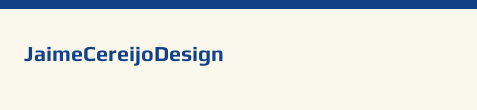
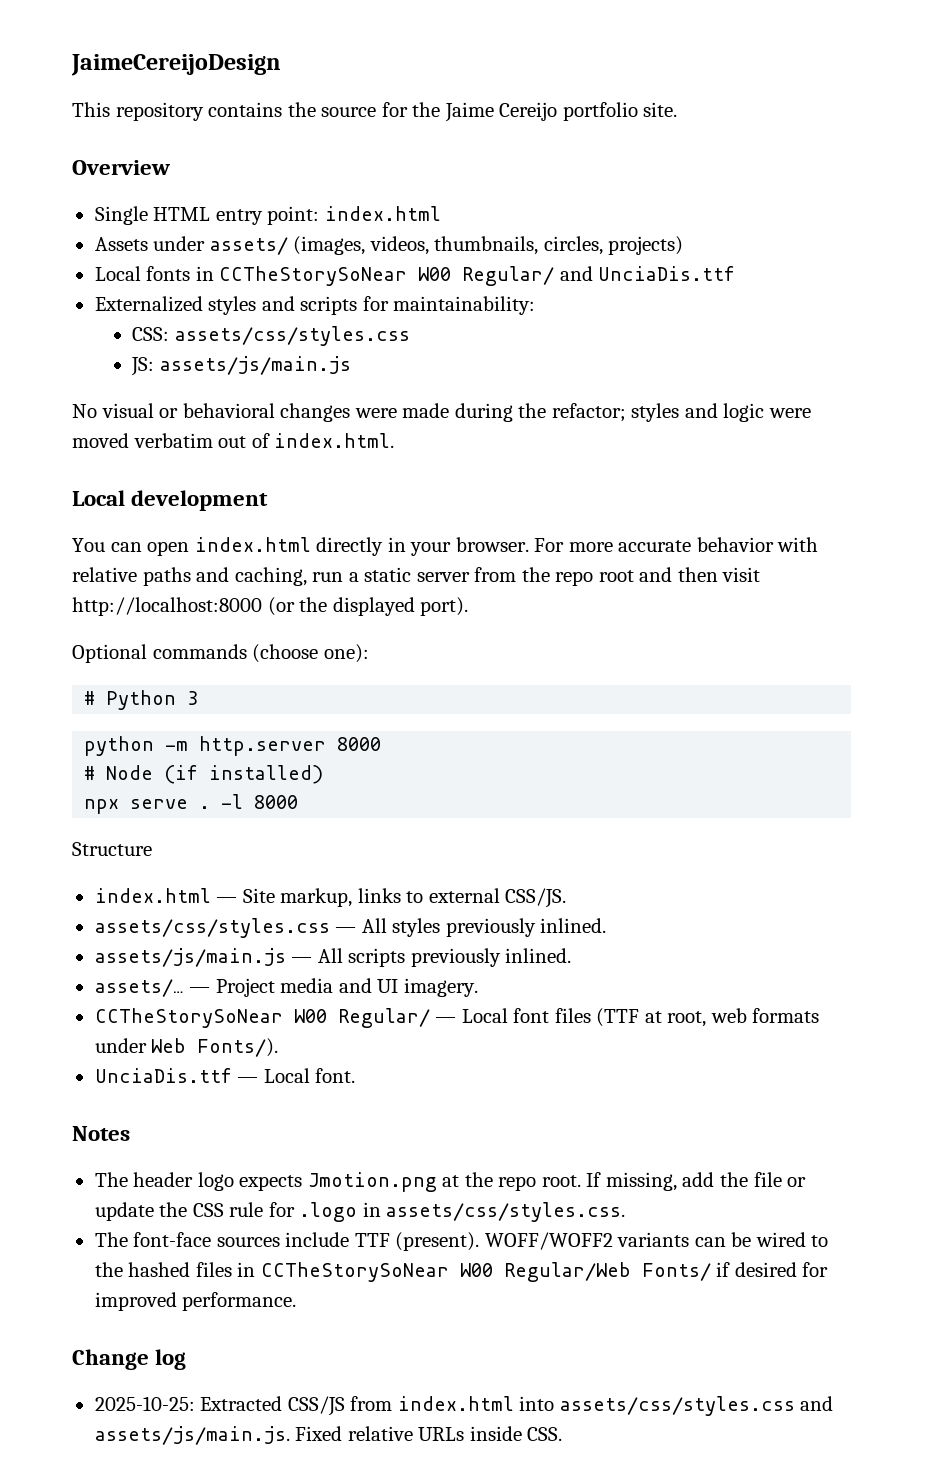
(224, 56) none -> [72,102,678,122] [72,160,170,175] [94,206,441,225] [94,236,684,255] [94,266,736,286] [94,296,536,315] [132,326,410,346] [131,356,351,376] [72,403,811,422] [72,433,395,448] [72,490,269,511] [72,537,819,556] [72,567,761,586] [72,597,469,616] [72,644,369,663] [84,690,199,710] [84,736,382,756] [84,765,324,784] [84,794,299,814] [72,842,152,856] [94,888,567,908] [94,918,607,938] [94,948,572,967] [94,978,478,997] [94,1008,820,1028] [94,1038,279,1057] [94,1068,356,1083] [72,1126,130,1141] [94,1172,807,1192] [94,1202,626,1222] [94,1232,829,1251] [94,1262,829,1282] [94,1292,297,1311] [72,1349,187,1370] [94,1396,834,1416] [94,1426,563,1445] // This repository contains the source for the Jaime Cereijo portfolio site. // Overview // Single HTML entry point: index.html // Assets under assets/ (images, videos, thumbnails, circles, projects) // Local fonts in CCTheStorySoNear W00 Regular/ and UnciaDis.ttf // Externalized styles and scripts for maintainability: // CSS: assets/css/styles.css // JS: assets/js/main.js // No visual or behavioral changes were made during the refactor; styles and logic were moved verbatim out of index.html. // Local development // You can open index.html directly in your browser. For more accurate behavior with relative paths and caching, run a static server from the repo root and then visit http://localhost:8000 (or the displayed port). // Optional commands (choose one): // # Python 3 // python -m http.server 8000 // # Node (if installed) // npx serve . -l 8000 // Structure // index.html — Site markup, links to external CSS/JS. // assets/css/styles.css — All styles previously inlined. // assets/js/main.js — All scripts previously inlined. // assets/… — Project media and UI imagery. // CCTheStorySoNear W00 Regular/ — Local font files (TTF at root, web formats under Web Fonts/). // UnciaDis.ttf — Local font. // Notes // The header logo expects Jmotion.png at the repo root. If missing, add the file or update the CSS rule for .logo in assets/css/styles.css. // The font-face sources include TTF (present). WOFF/WOFF2 variants can be wired to the hashed files in CCTheStorySoNear W00 Regular/Web Fonts/ if desired for improved performance. // Change log // 2025-10-25: Extracted CSS/JS from index.html into assets/css/styles.css and assets/js/main.js. Fixed relative URLs inside CSS.

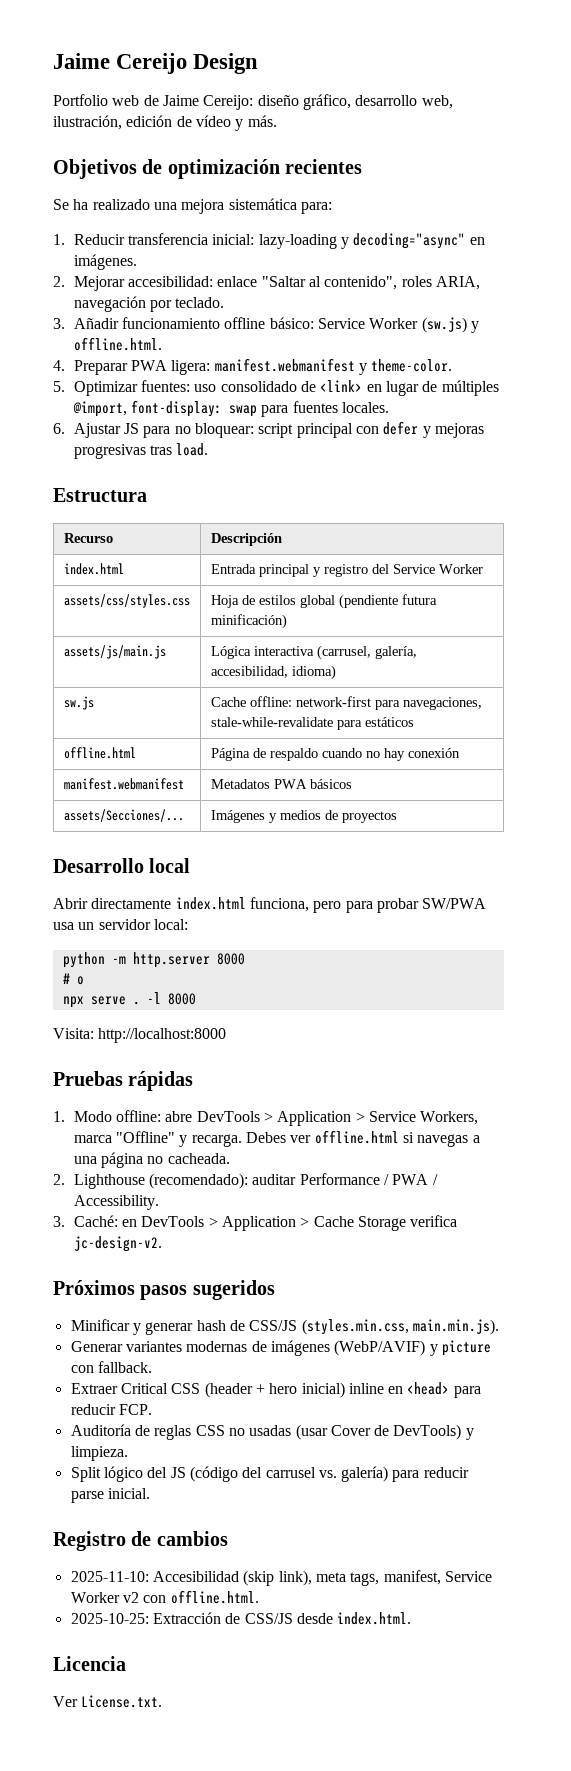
[71,54,281,76] [72,102,678,122] [72,160,170,175] [94,206,441,225] [94,236,684,255] [94,266,736,286] [94,296,536,315] [132,326,410,346] [131,356,351,376] [72,403,811,422] [72,433,395,448] [72,490,269,511] [72,537,819,556] [72,567,761,586] [72,597,469,616] [72,644,369,663] [84,690,199,710] JaimeCereijoDesign // This repository contains the source for the Jaime Cereijo portfolio site. // Overview // Single HTML entry point: index.html // Assets under assets/ (images, videos, thumbnails, circles, projects) // Local fonts in CCTheStorySoNear W00 Regular/ and UnciaDis.ttf // Externalized styles and scripts for maintainability: // CSS: assets/css/styles.css // JS: assets/js/main.js // No visual or behavioral changes were made during the refactor; styles and logic were moved verbatim out of index.html. // Local development // You can open index.html directly in your browser. For more accurate behavior with relative paths and caching, run a static server from the repo root and then visit http://localhost:8000 (or the displayed port). // Optional commands (choose one): // # Python 3 -> [53,53,259,74] [53,94,453,110] [53,115,277,131] [53,159,363,179] [53,198,332,214] [53,233,485,249] [73,254,137,270] [53,276,480,291] [73,296,225,312] [53,317,479,333] [73,337,162,351] [53,358,453,375] [53,380,499,396] [72,400,389,417] [53,421,484,438] [73,443,209,459] [53,488,147,502] [63,533,113,543] [210,533,282,546] [63,563,124,575] [210,564,483,577] [63,594,190,608] [210,594,437,609] [210,614,287,629] [63,645,166,659] [210,645,417,660] [210,665,336,680] [63,696,94,710] [210,696,482,710] [210,717,414,730] [63,747,136,759] [210,748,460,761] [63,778,184,790] [210,779,352,789] [63,809,184,822] [210,810,397,823] [53,858,191,873] [53,897,487,913] [53,919,188,930] Jaime Cereijo Design // Portfolio web de Jaime Cereijo: diseño gráfico, desarrollo web, ilustración, edición de vídeo y más. // Objetivos de optimización recientes // Se ha realizado una mejora sistemática para: // 1. Reducir transferencia inicial: lazy-loading y decoding="async" en imágenes. // 2. Mejorar accesibilidad: enlace "Saltar al contenido", roles ARIA, navegación por teclado. // 3. Añadir funcionamiento offline básico: Service Worker (sw.js) y offline.html. // 4. Preparar PWA ligera: manifest.webmanifest y theme-color. // 5. Optimizar fuentes: uso consolidado de <link> en lugar de múltiples @import, font-display: swap para fuentes locales. // 6. Ajustar JS para no bloquear: script principal con defer y mejoras progresivas tras load. // Estructura // Recurso | Descripción // index.html | Entrada principal y registro del Service Worker // assets/css/styles.css | Hoja de estilos global (pendiente futura minificación) // assets/js/main.js | Lógica interactiva (carrusel, galería, accesibilidad, idioma) // sw.js | Cache offline: network-first para navegaciones, stale-while-revalidate para estáticos // offline.html | Página de respaldo cuando no hay conexión // manifest.webmanifest | Metadatos PWA básicos // assets/Secciones/... | Imágenes y medios de proyectos // Desarrollo local // Abrir directamente index.html funciona, pero para probar SW/PWA usa un servidor local:
[106,765,324,784] Node (if installed) -> [76,976,84,985] o
[72,842,152,856] [94,888,567,908] [94,918,607,938] [94,948,572,967] [94,978,478,997] [94,1008,820,1028] [94,1038,279,1057] [94,1068,356,1083] [72,1126,130,1141] [94,1172,807,1192] [94,1202,626,1222] [94,1232,829,1251] [94,1262,829,1282] [94,1292,297,1311] [72,1349,187,1370] [94,1396,834,1416] [94,1426,563,1445] Structure // index.html — Site markup, links to external CSS/JS. // assets/css/styles.css — All styles previously inlined. // assets/js/main.js — All scripts previously inlined. // assets/… — Project media and UI imagery. // CCTheStorySoNear W00 Regular/ — Local font files (TTF at root, web formats under Web Fonts/). // UnciaDis.ttf — Local font. // Notes // The header logo expects Jmotion.png at the repo root. If missing, add the file or update the CSS rule for .logo in assets/css/styles.css. // The font-face sources include TTF (present). WOFF/WOFF2 variants can be wired to the hashed files in CCTheStorySoNear W00 Regular/Web Fonts/ if desired for improved performance. // Change log // 2025-10-25: Extracted CSS/JS from index.html into assets/css/styles.css and assets/js/main.js. Fixed relative URLs inside CSS. -> [53,1028,227,1043] [53,1071,194,1091] [53,1110,479,1126] [73,1130,480,1147] [73,1152,230,1168] [53,1173,438,1189] [73,1195,159,1210] [53,1215,458,1231] [73,1236,162,1252] [53,1280,275,1300] [70,1319,499,1335] [70,1340,491,1356] [70,1361,152,1373] [70,1382,481,1398] [70,1404,152,1415] [70,1424,474,1440] [70,1446,128,1461] [70,1466,469,1482] [70,1488,150,1503] [53,1531,228,1551] [70,1570,492,1586] [70,1590,259,1604] [70,1612,412,1625] [53,1656,126,1671] [53,1695,163,1708] Visita: http://localhost:8000 // Pruebas rápidas // 1. Modo offline: abre DevTools > Application > Service Workers, marca "Offline" y recarga. Debes ver offline.html si navegas a una página no cacheada. // 2. Lighthouse (recomendado): auditar Performance / PWA / Accessibility. // 3. Caché: en DevTools > Application > Cache Storage verifica jc-design-v2. // Próximos pasos sugeridos // Minificar y generar hash de CSS/JS (styles.min.css, main.min.js). // Generar variantes modernas de imágenes (WebP/AVIF) y picture con fallback. // Extraer Critical CSS (header + hero inicial) inline en <head> para reducir FCP. // Auditoría de reglas CSS no usadas (usar Cover de DevTools) y limpieza. // Split lógico del JS (código del carrusel vs. galería) para reducir parse inicial. // Registro de cambios // 2025-11-10: Accesibilidad (skip link), meta tags, manifest, Service Worker v2 con offline.html. // 2025-10-25: Extracción de CSS/JS desde index.html. // Licencia // Ver License.txt.

